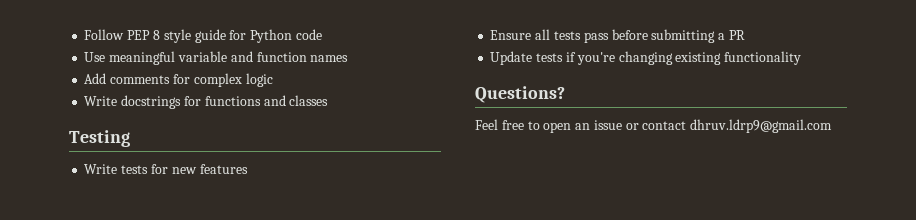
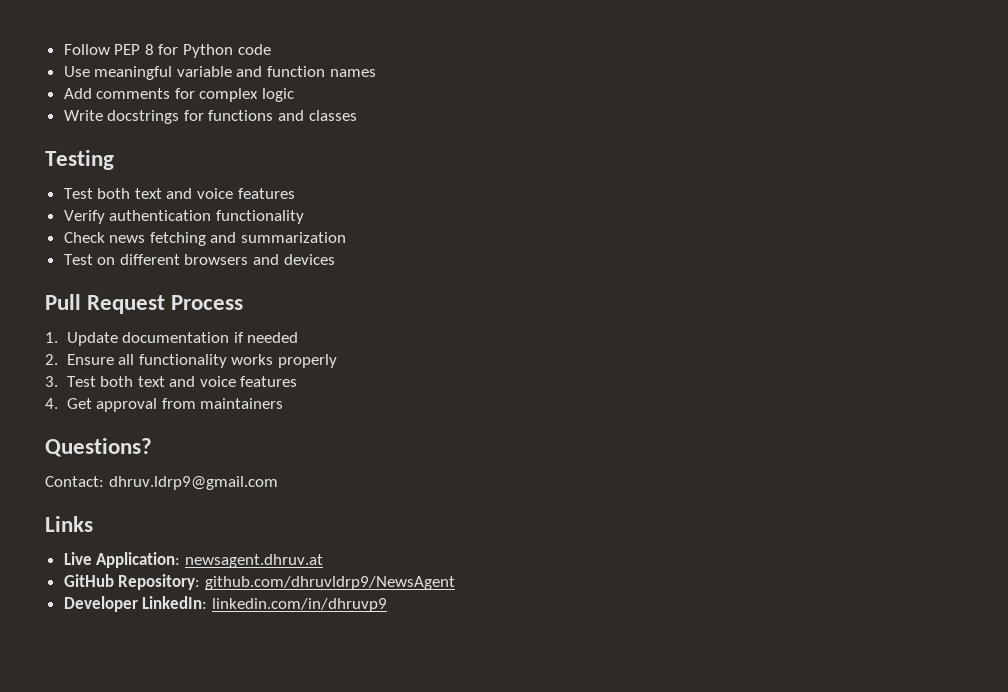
[163,29,226,43] style guide -> (154, 49) none
[84,164,248,174] [490,29,745,43] [490,51,802,65] [475,86,565,103] [475,119,833,133] Write tests for new features // Ensure all tests pass before submitting a PR // Update tests if you're changing existing functionality // Questions? // Feel free to open an issue or contact dhruv.ldrp9@gmail.com -> [63,188,295,199] [63,210,304,224] [63,232,347,246] [63,254,335,265] [45,294,244,314] [45,332,299,346] [45,354,337,368] [45,376,298,387] [45,398,284,412] [45,438,152,457] [45,476,278,490] [45,516,93,532] [63,552,323,568] [63,574,455,590] [63,596,387,612] Test both text and voice features // Verify authentication functionality // Check news fetching and summarization // Test on different browsers and devices // Pull Request Process // 1. Update documentation if needed // 2. Ensure all functionality works properly // 3. Test both text and voice features // 4. Get approval from maintainers // Questions? // Contact: dhruv.ldrp9@gmail.com // Links // Live Application: newsagent.dhruv.at // GitHub Repository: github.com/dhruvldrp9/NewsAgent // Developer LinkedIn: linkedin.com/in/dhruvp9

